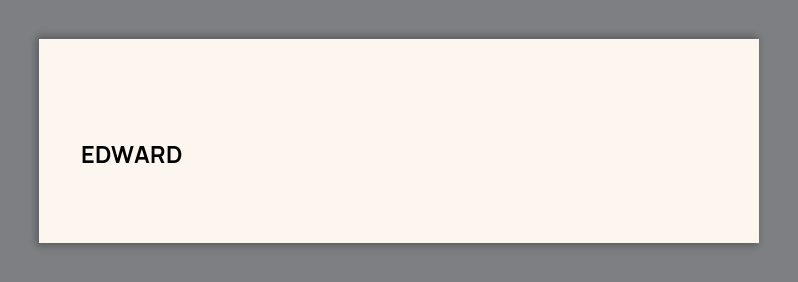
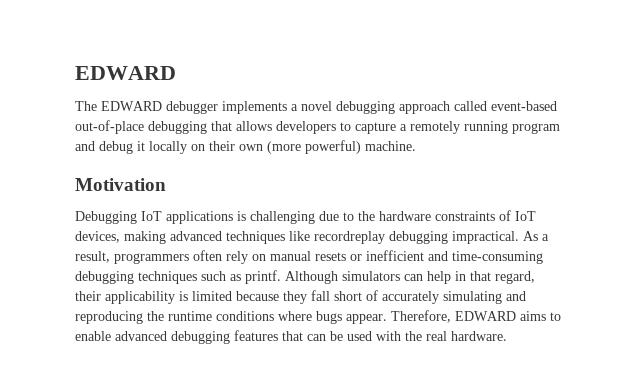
[81,146,182,163] EDWARD -> [75,66,176,80] [75,101,557,114] [75,120,560,134] [75,140,416,154] [75,178,166,191] [75,210,536,224] [75,231,549,244] [75,250,543,264] [75,270,535,284] [75,290,526,304] [75,310,561,324] [75,330,507,344] EDWARD // The EDWARD debugger implements a novel debugging approach called event-based out-of-place debugging that allows developers to capture a remotely running program and debug it locally on their own (more powerful) machine. // Motivation // Debugging IoT applications is challenging due to the hardware constraints of IoT devices, making advanced techniques like recordreplay debugging impractical. As a result, programmers often rely on manual resets or inefficient and time-consuming debugging techniques such as printf. Although simulators can help in that regard, their applicability is limited because they fall short of accurately simulating and reproducing the runtime conditions where bugs appear. Therefore, EDWARD aims to enable advanced debugging features that can be used with the real hardware.

